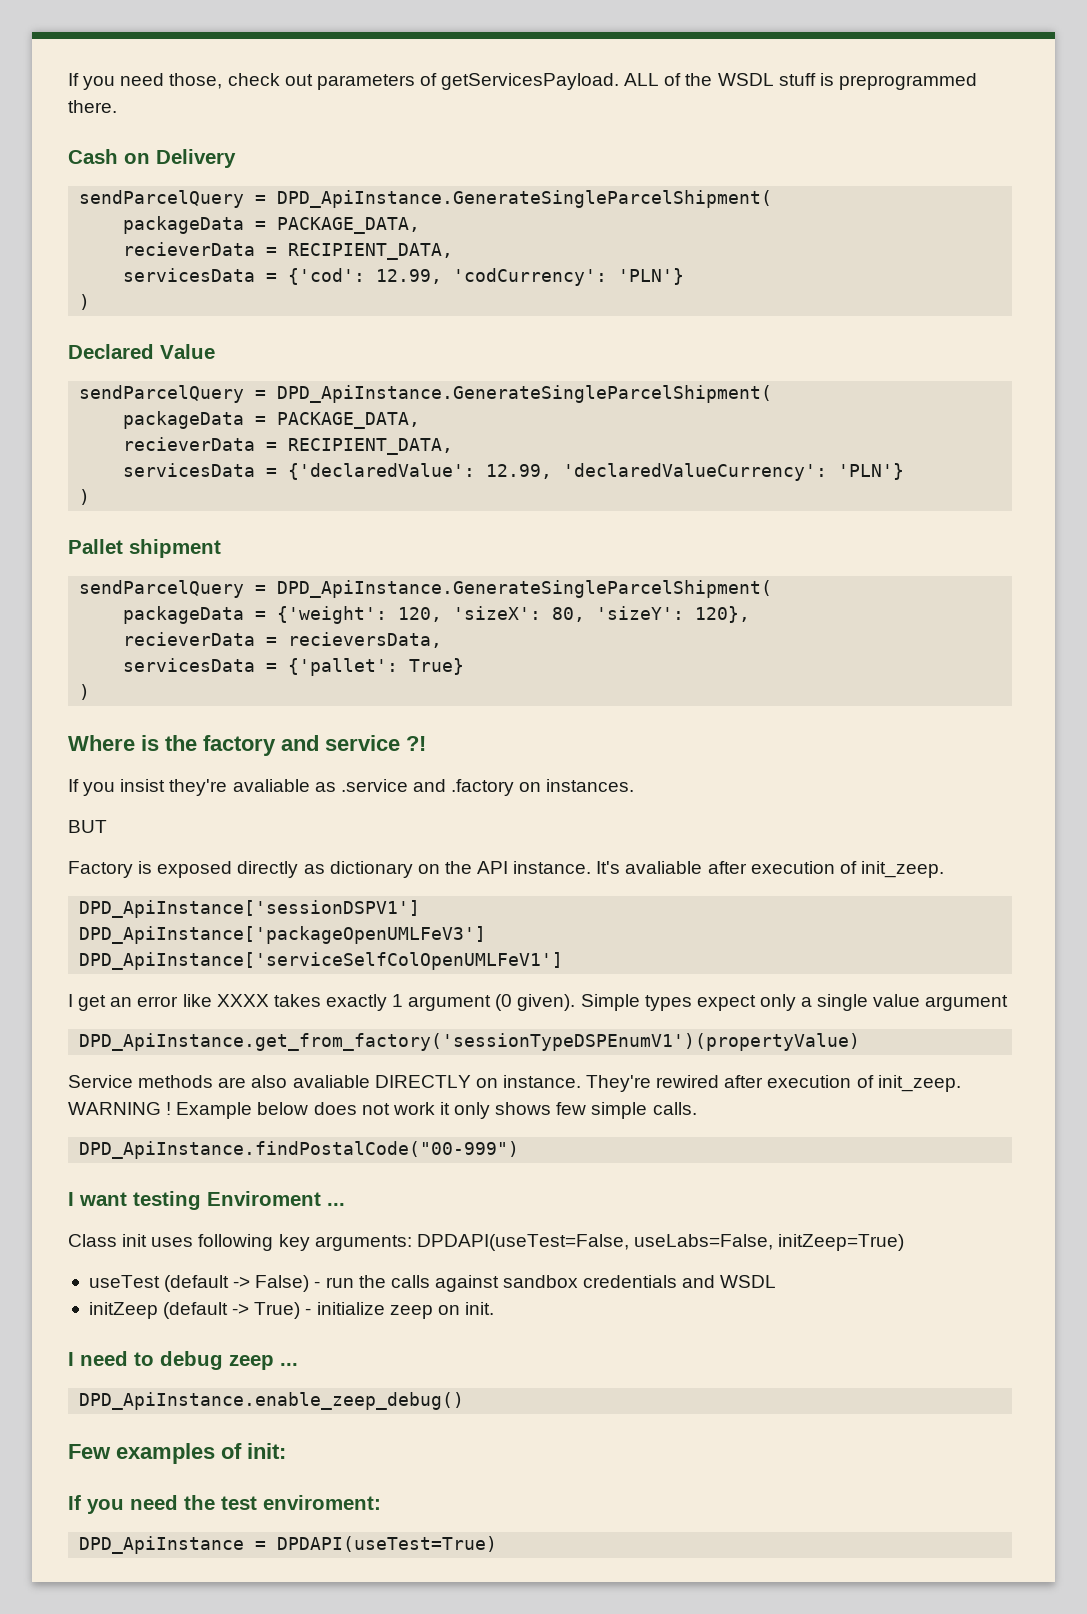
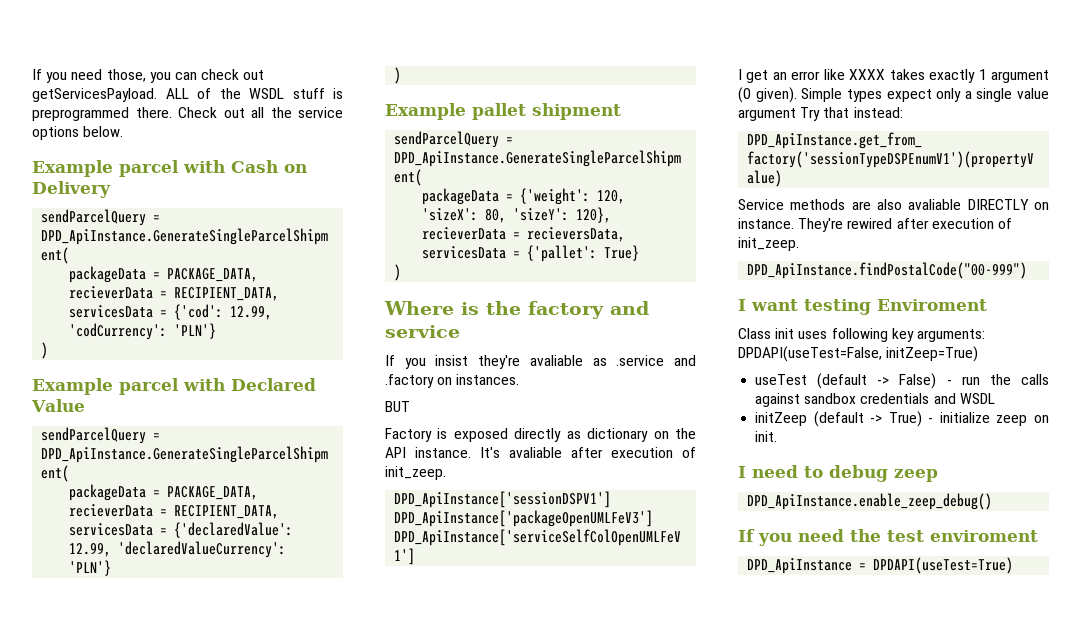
[227,73,437,90] check out parameters of -> [149,69,265,83] you can check out
(117, 106) // -> [178,107,343,118] [32,126,124,140] [32,160,225,177] Check out all the service options below. // Example parcel with
(91, 302) none -> [32,378,225,395] Example parcel with
[68,539,123,554] Pallet -> [385,103,526,120] Example pallet
[406,736,426,751] ?! -> (460, 331) none
(1009, 1003) none -> [800,107,903,121] Try that instead:
[68,1102,697,1119] WARNING ! Example below does not work it only shows few simple calls. -> (799, 244) none
[327,1203,345,1206] ... -> (987, 305) none
[633,1234,773,1250] useLabs=False, -> (882, 354) none
[280,1363,298,1366] ... -> (938, 475) none
[68,1443,286,1464] // Few examples of init: -> (993, 501) none
[263,1495,381,1510] enviroment: -> [930,530,1038,542] enviroment

